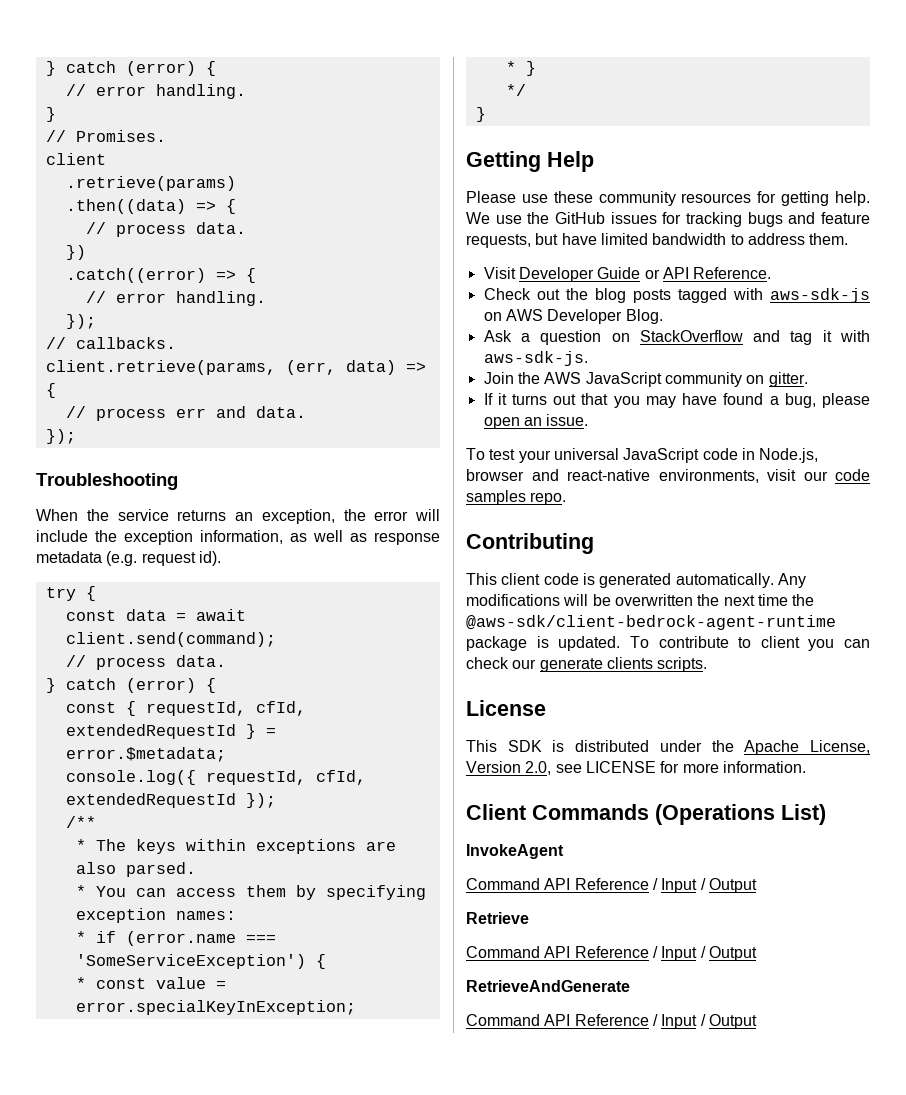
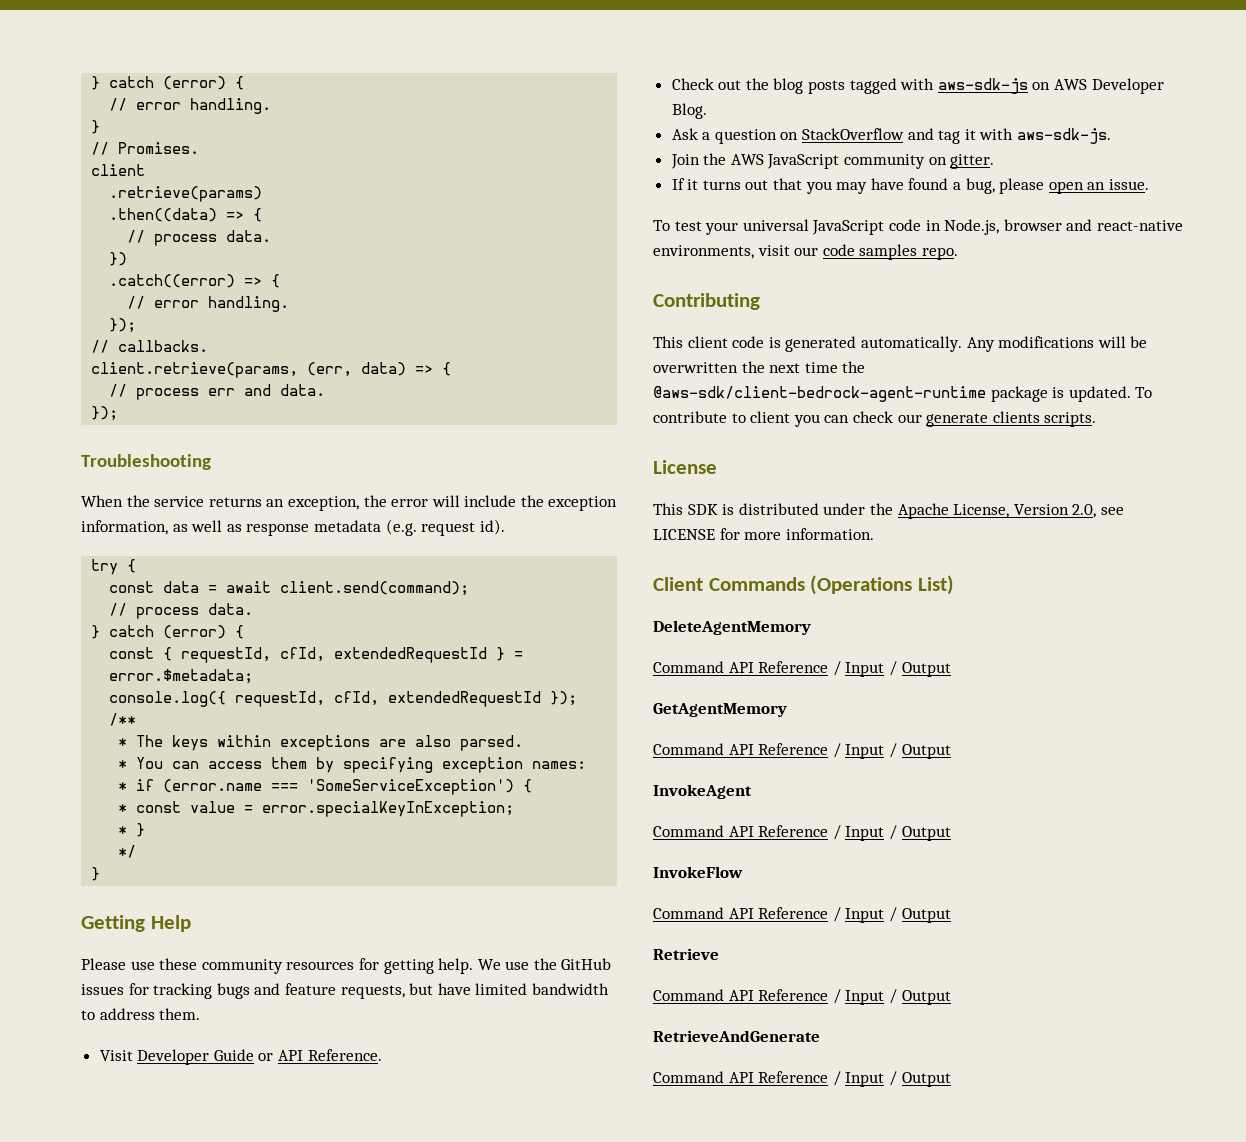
(826, 814) none -> [653,620,811,635] [653,661,951,677] [653,703,787,717] [653,743,951,759] // DeleteAgentMemory // Command API Reference / Input / Output // GetAgentMemory // Command API Reference / Input / Output
(757, 885) none -> [653,866,743,878] [653,907,951,923] // InvokeFlow // Command API Reference / Input / Output

